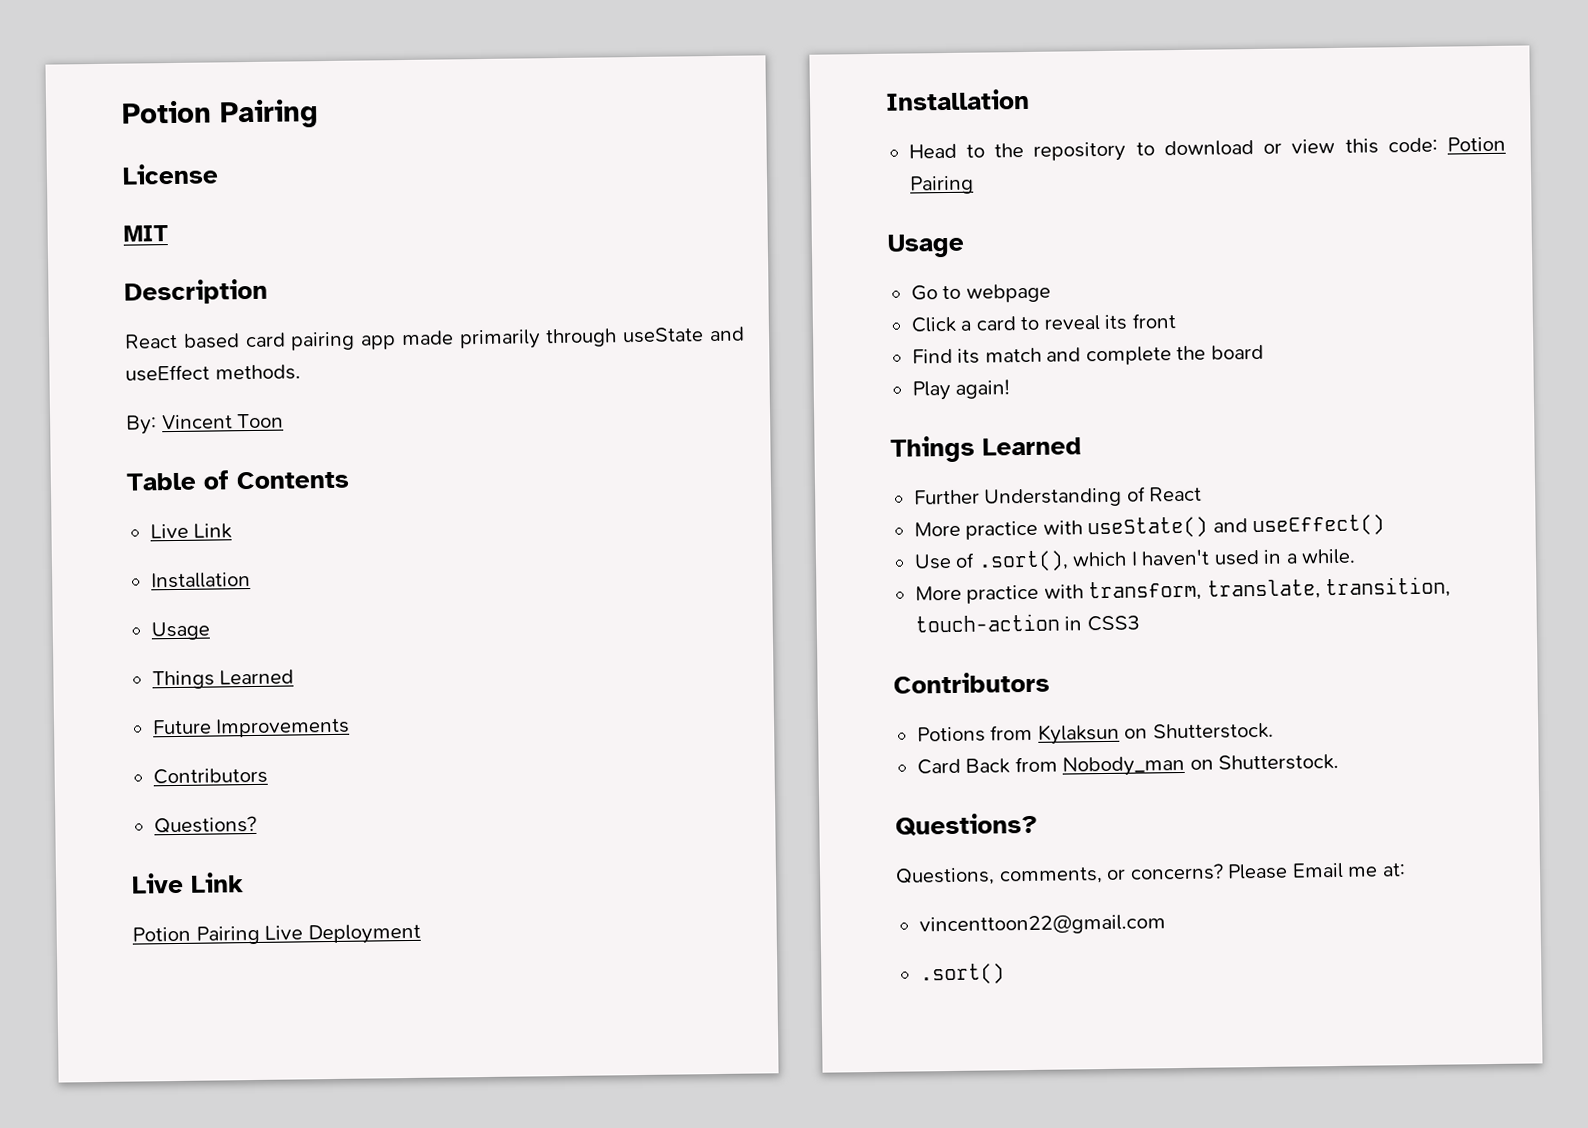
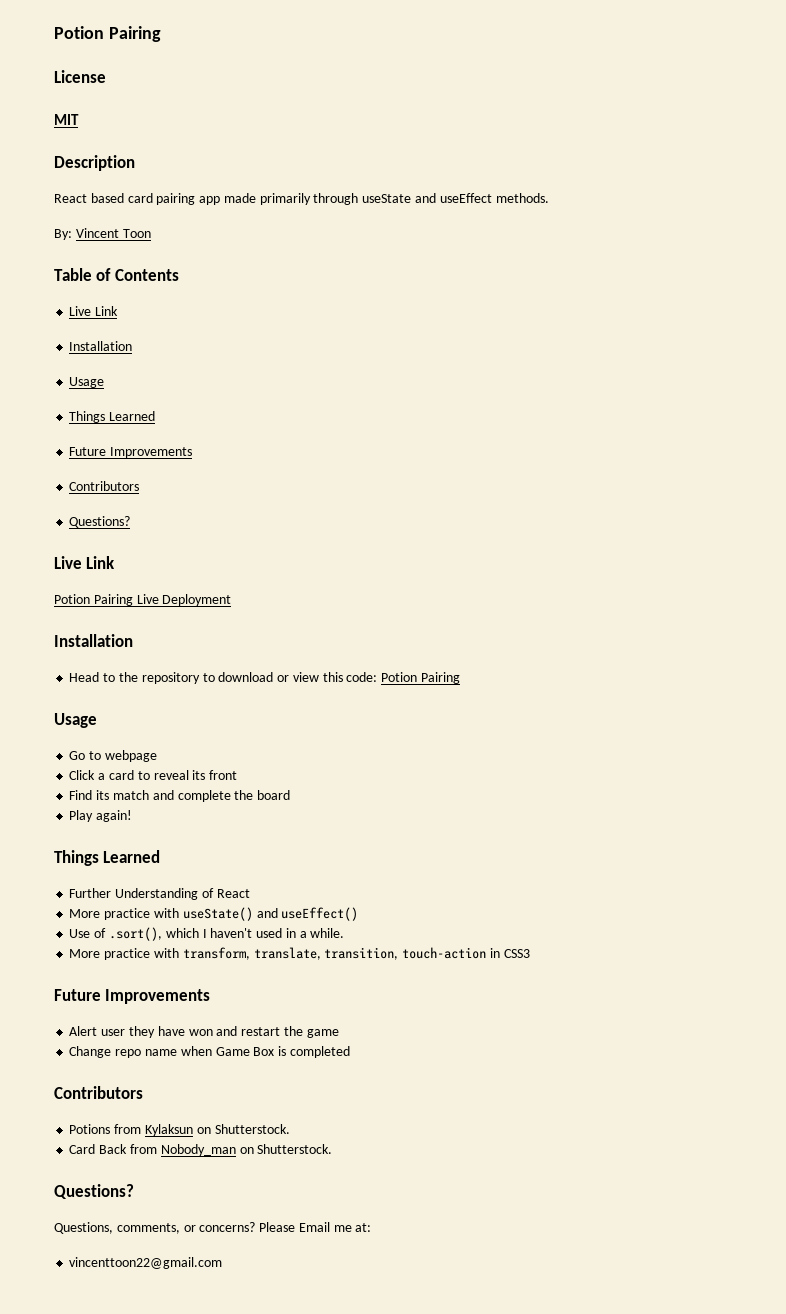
(1140, 623) none -> [54,989,211,1004] [69,1026,339,1038] [69,1046,350,1058] // Future Improvements // Alert user they have won and restart the game // Change repo name when Game Box is completed
[919,963,1005,985] // .sort() -> (223, 1263) none

